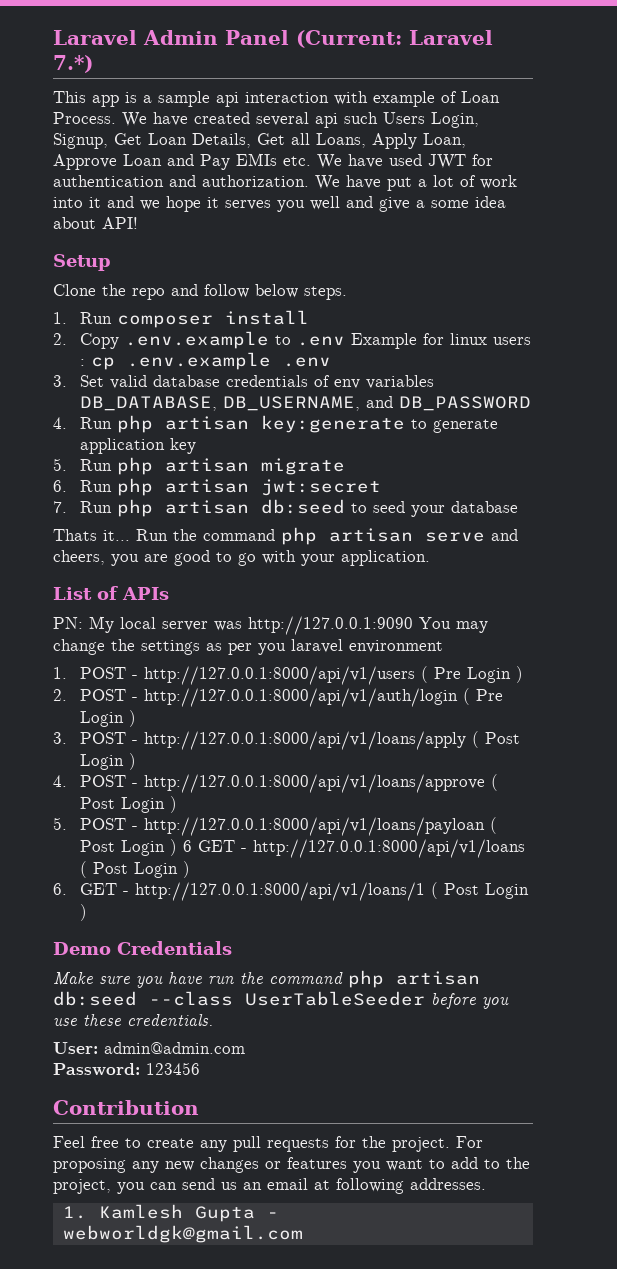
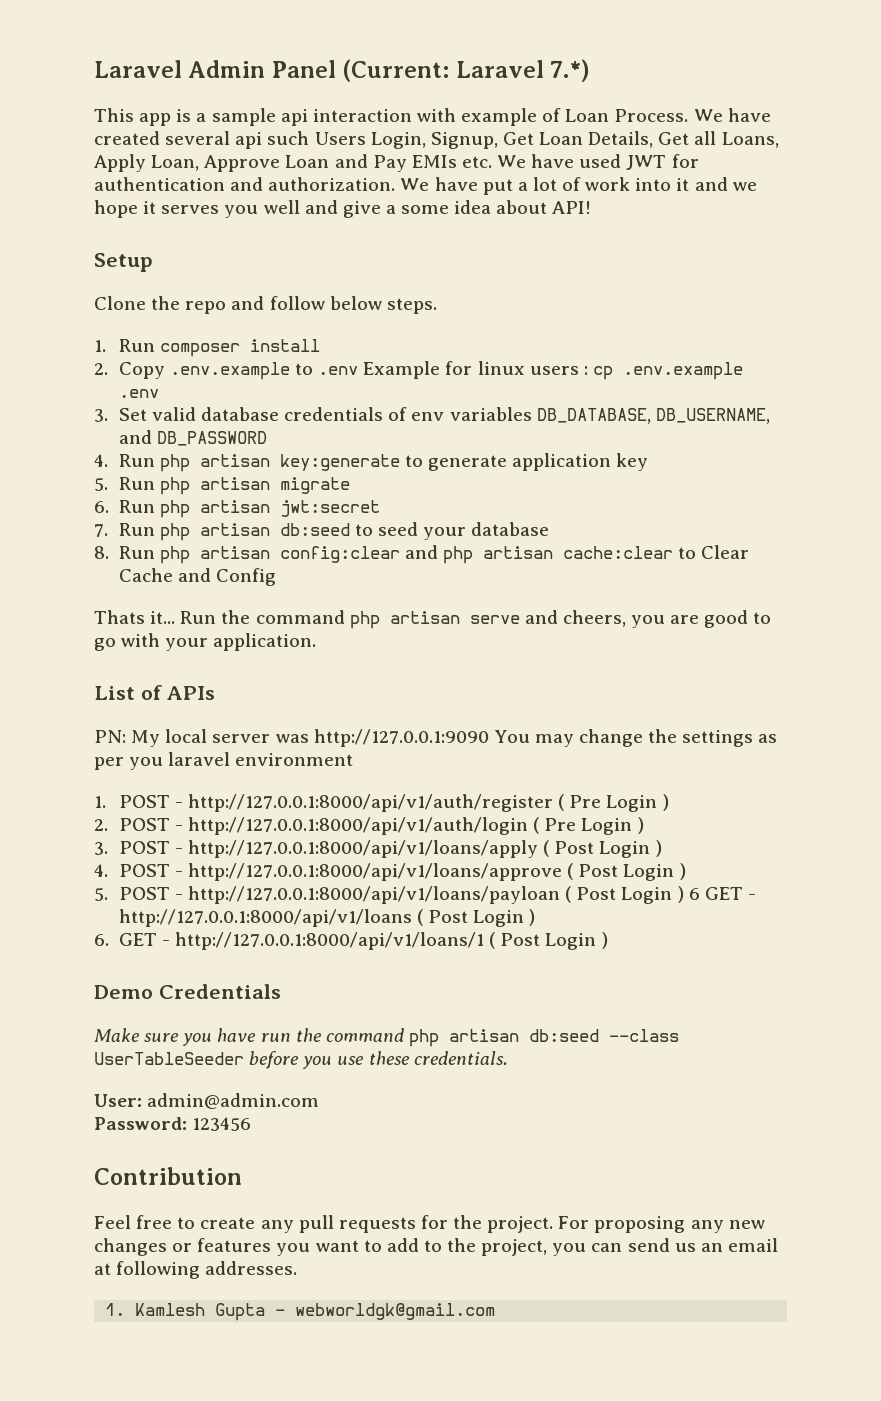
(519, 507) none -> [94,545,750,564] [118,568,277,586] // 8. Run php artisan config:clear and php artisan cache:clear to Clear Cache and Config
[144,666,416,685] http://127.0.0.1:8000/api/v1/users -> [188,794,554,812] http://127.0.0.1:8000/api/v1/auth/register

